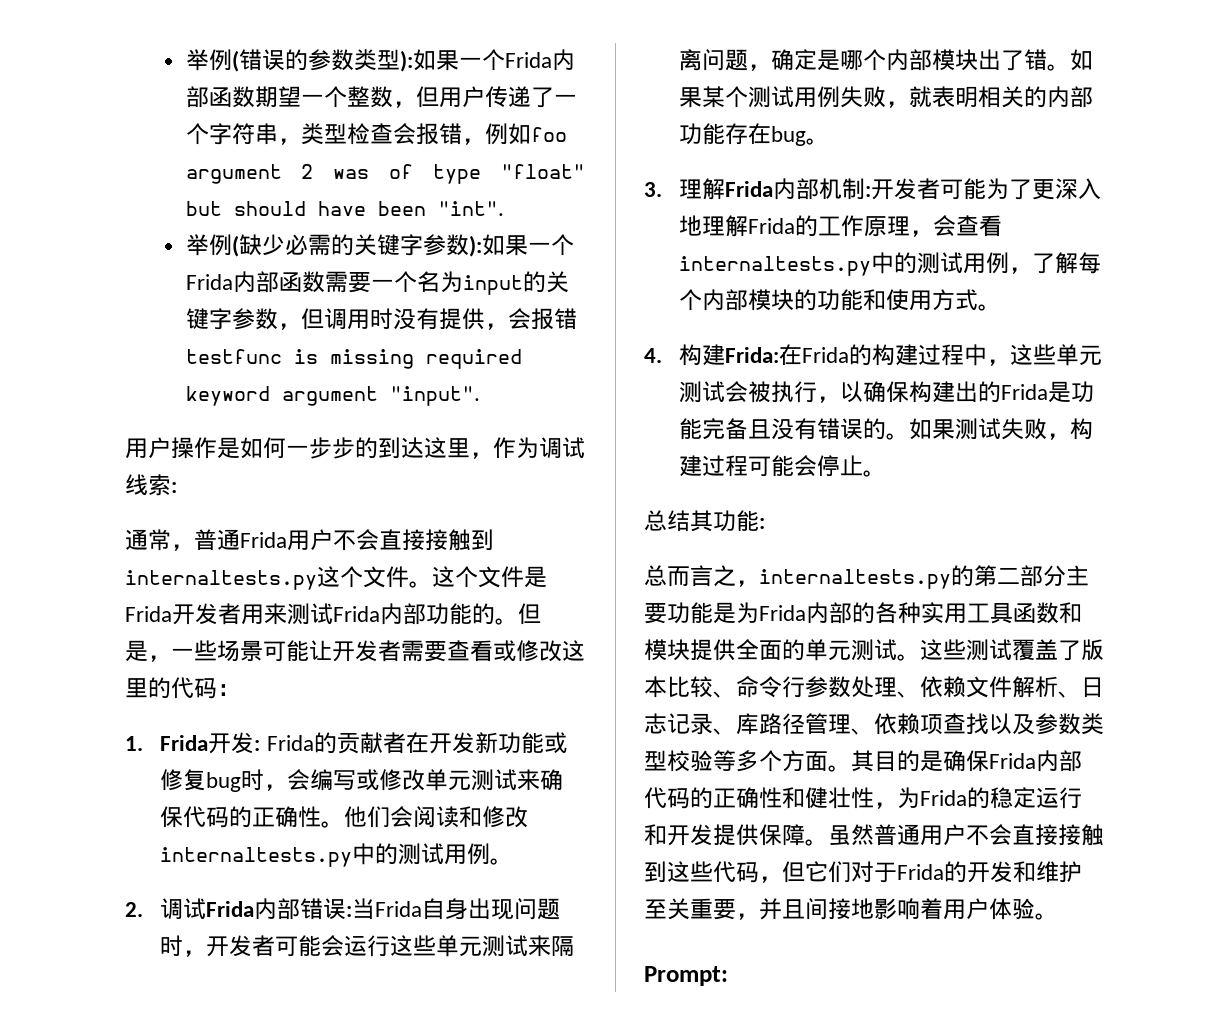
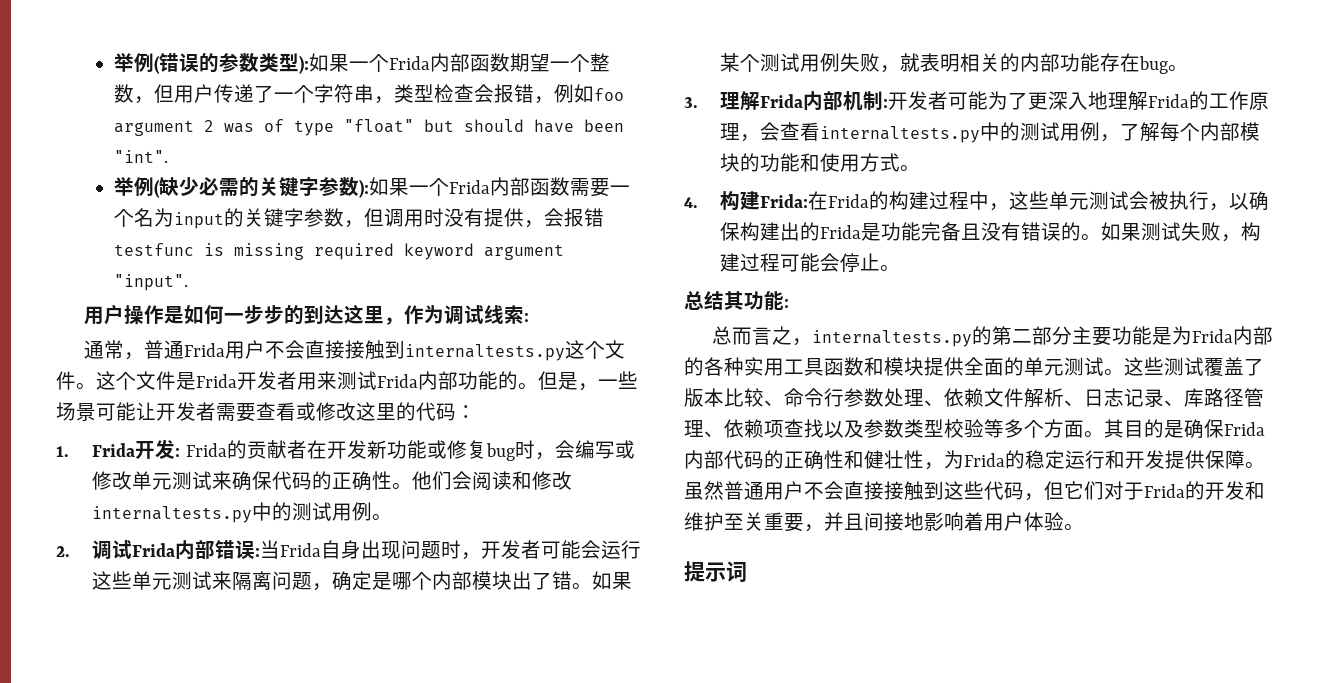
[644,966,728,986] Prompt: -> [684,561,747,582] 提示词

